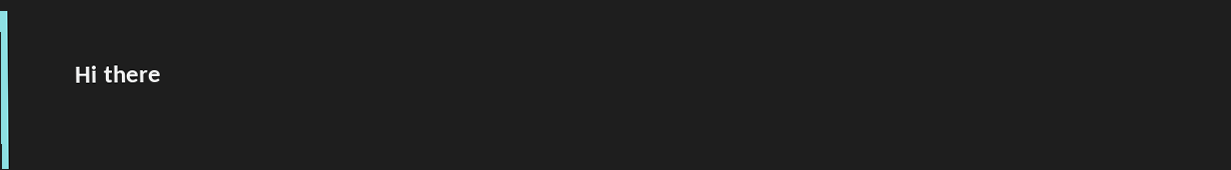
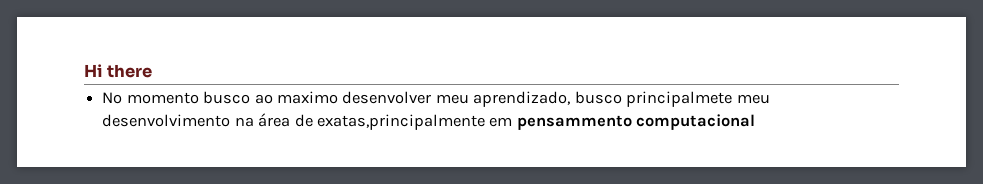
(161, 74) none -> [102,91,770,107] [102,113,756,130] // No momento busco ao maximo desenvolver meu aprendizado, busco principalmete meu desenvolvimento na área de exatas,principalmente em pensammento computacional

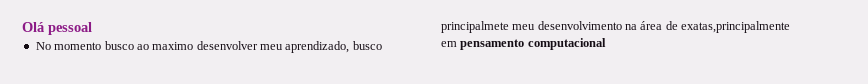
[84,64,153,78] Hi there -> [22,22,92,35] Olá pessoal
[516,115,632,130] pensammento -> [460,39,525,50] pensamento

